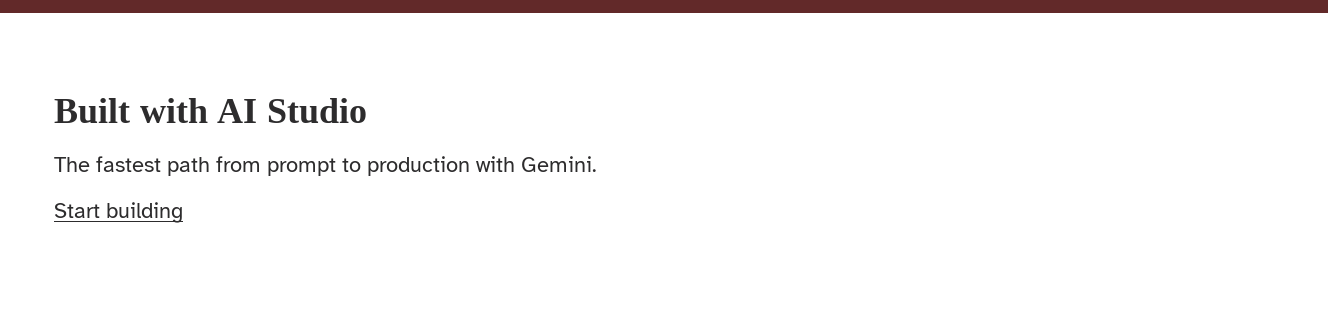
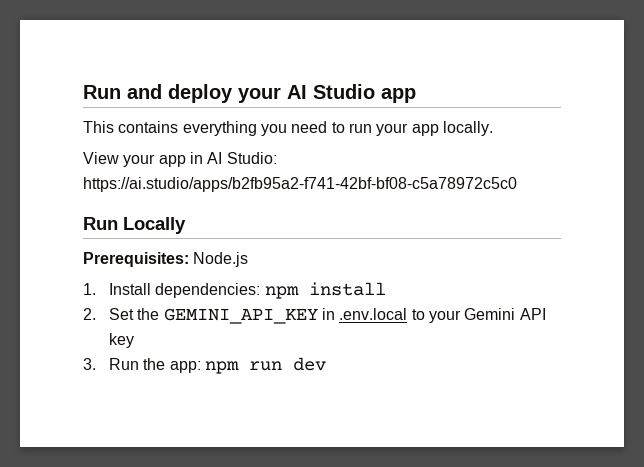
[54,98,368,123] [54,156,597,176] [54,202,183,223] Built with AI Studio // The fastest path from prompt to production with Gemini. // Start building -> [83,84,416,103] [83,121,493,136] [83,152,277,167] [83,177,517,192] [83,217,186,234] [83,252,249,267] [83,282,386,299] [83,308,546,324] [109,333,135,348] [83,357,327,374] Run and deploy your AI Studio app // This contains everything you need to run your app locally. // View your app in AI Studio: https://ai.studio/apps/b2fb95a2-f741-42bf-bf08-c5a78972c5c0 // Run Locally // Prerequisites: Node.js // 1. Install dependencies: npm install // 2. Set the GEMINI_API_KEY in .env.local to your Gemini API key // 3. Run the app: npm run dev

